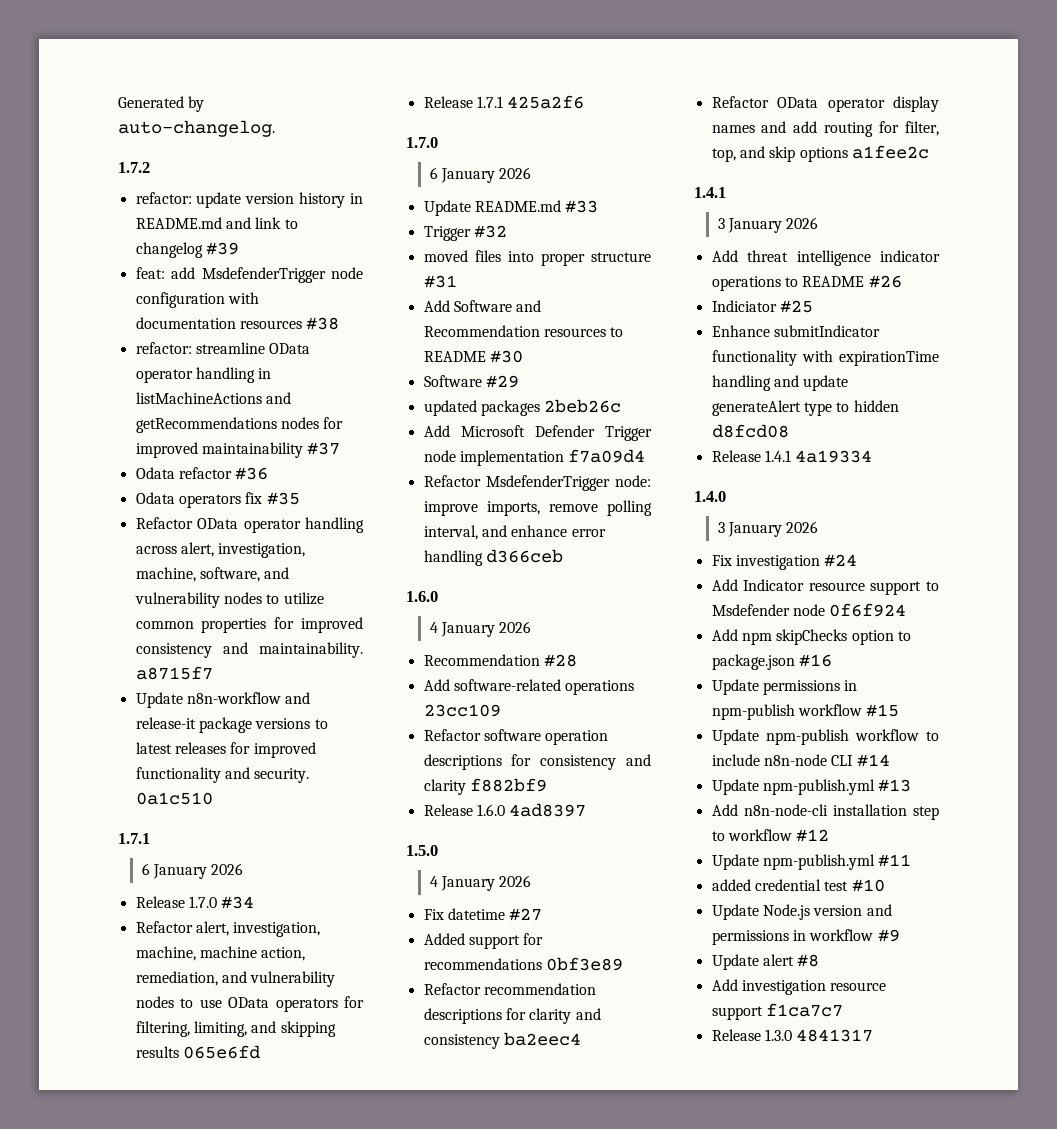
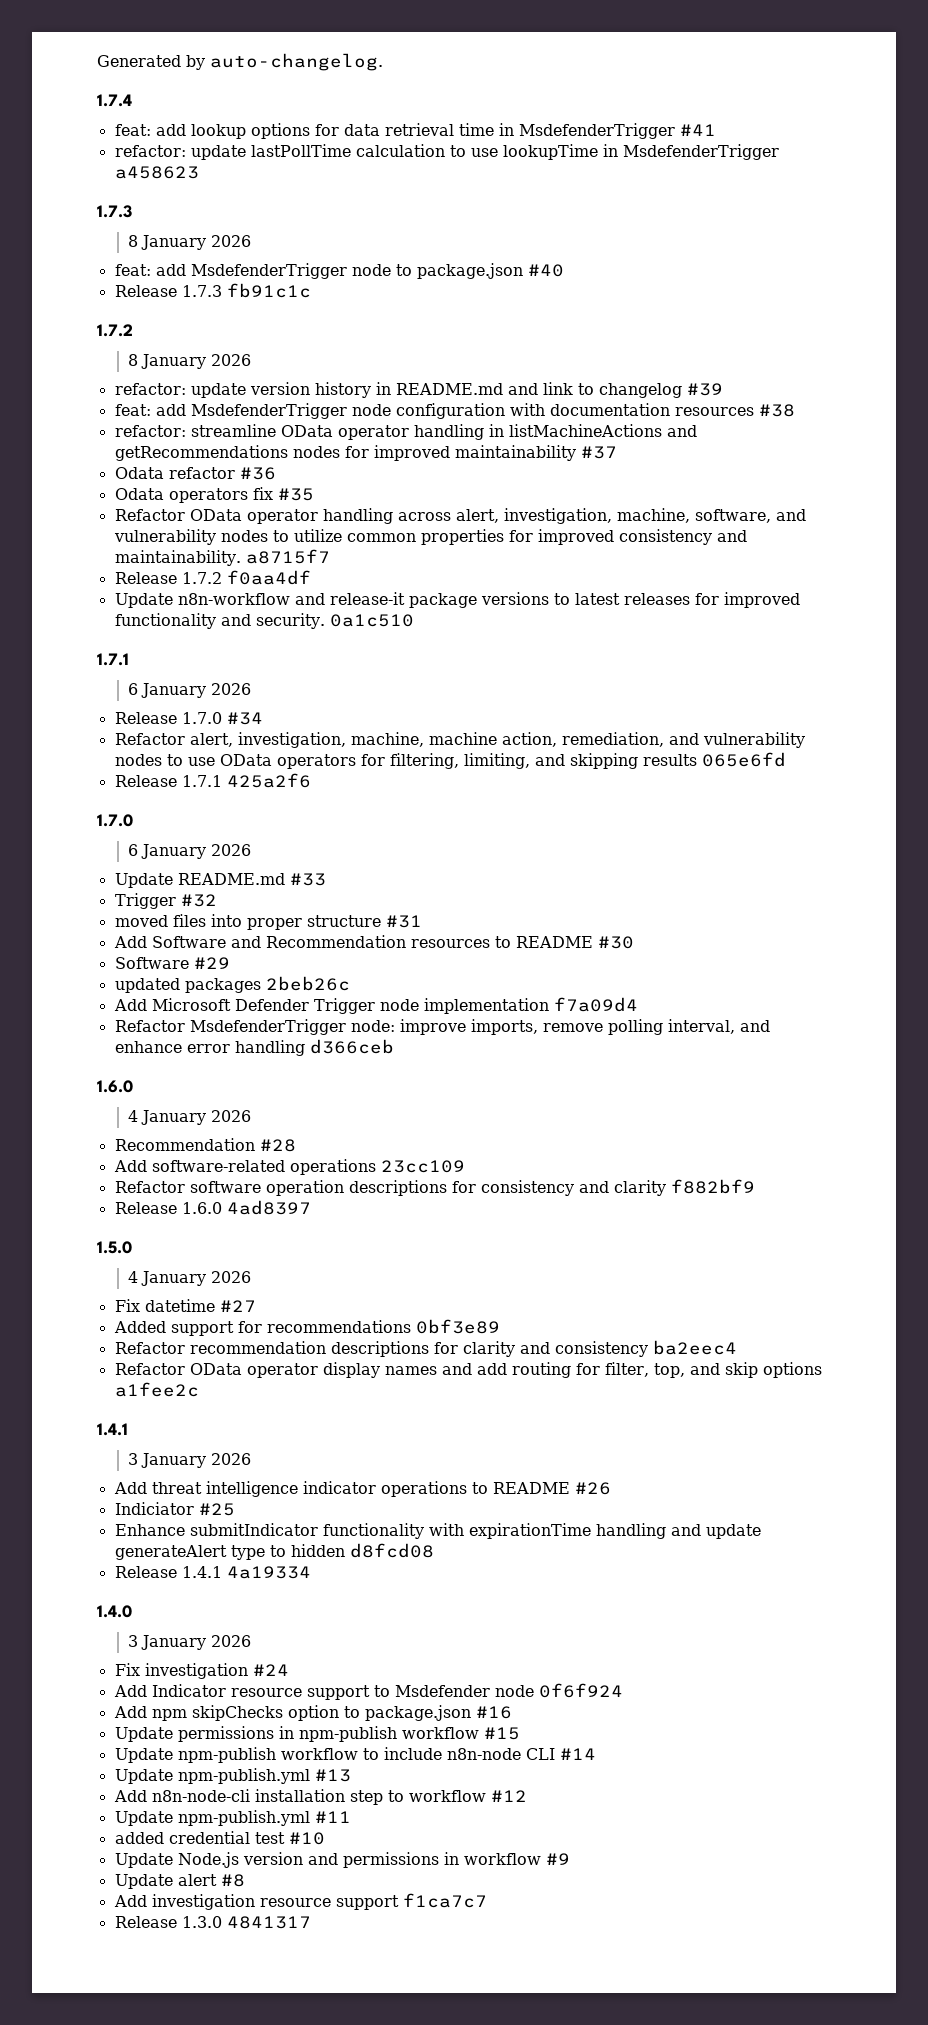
[118,162,150,173] 1.7.2 -> [97,94,132,107] [114,123,716,139] [114,144,779,160] [114,166,199,179] [97,205,132,218] [127,235,251,250] [114,263,564,279] [114,283,311,298] [97,324,133,337] [127,354,251,369] 1.7.4 // feat: add lookup options for data retrieval time in MsdefenderTrigger #41 // refactor: update lastPollTime calculation to use lookupTime in MsdefenderTrigger a458623 // 1.7.3 // 8 January 2026 // feat: add MsdefenderTrigger node to package.json #40 // Release 1.7.3 fb91c1c // 1.7.2 // 8 January 2026
(213, 673) none -> [114,570,311,585] // Release 1.7.2 f0aa4df

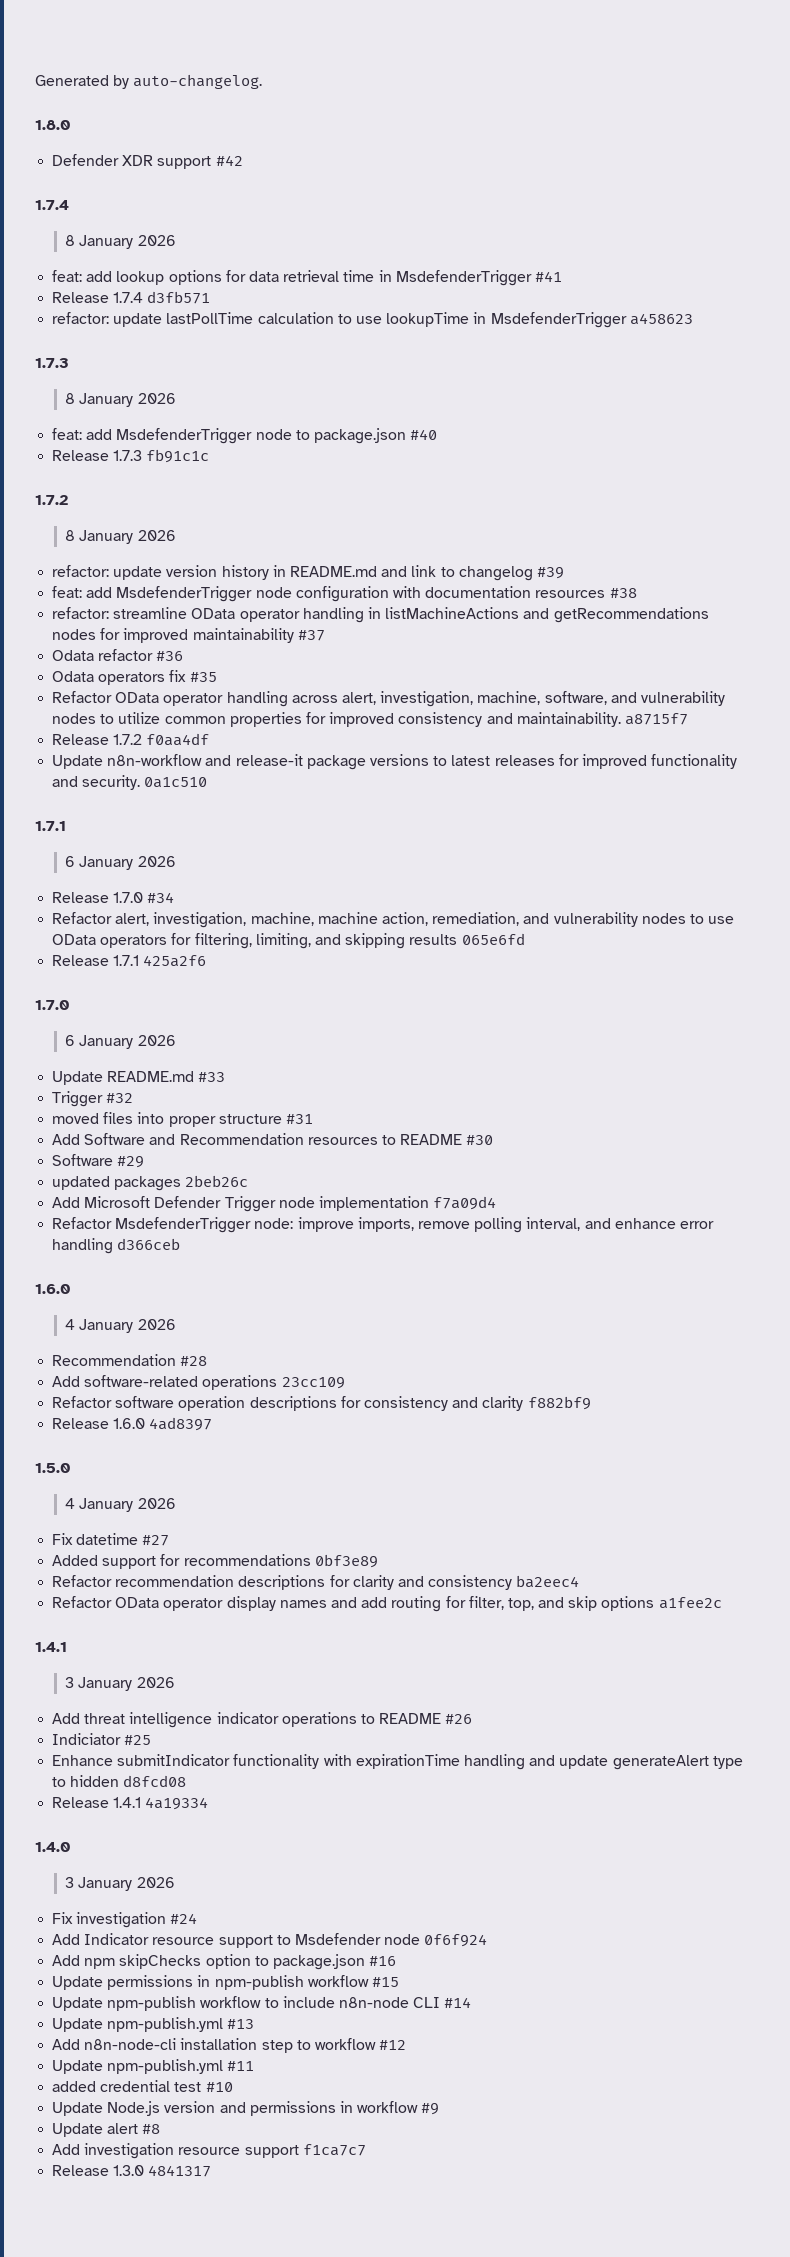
[97,94,132,107] 1.7.4 -> [35,120,70,130] [52,154,243,169] [35,200,69,210] [65,235,176,249] 1.8.0 // Defender XDR support #42 // 1.7.4 // 8 January 2026
(716, 130) none -> [52,291,211,304] // Release 1.7.4 d3fb571

